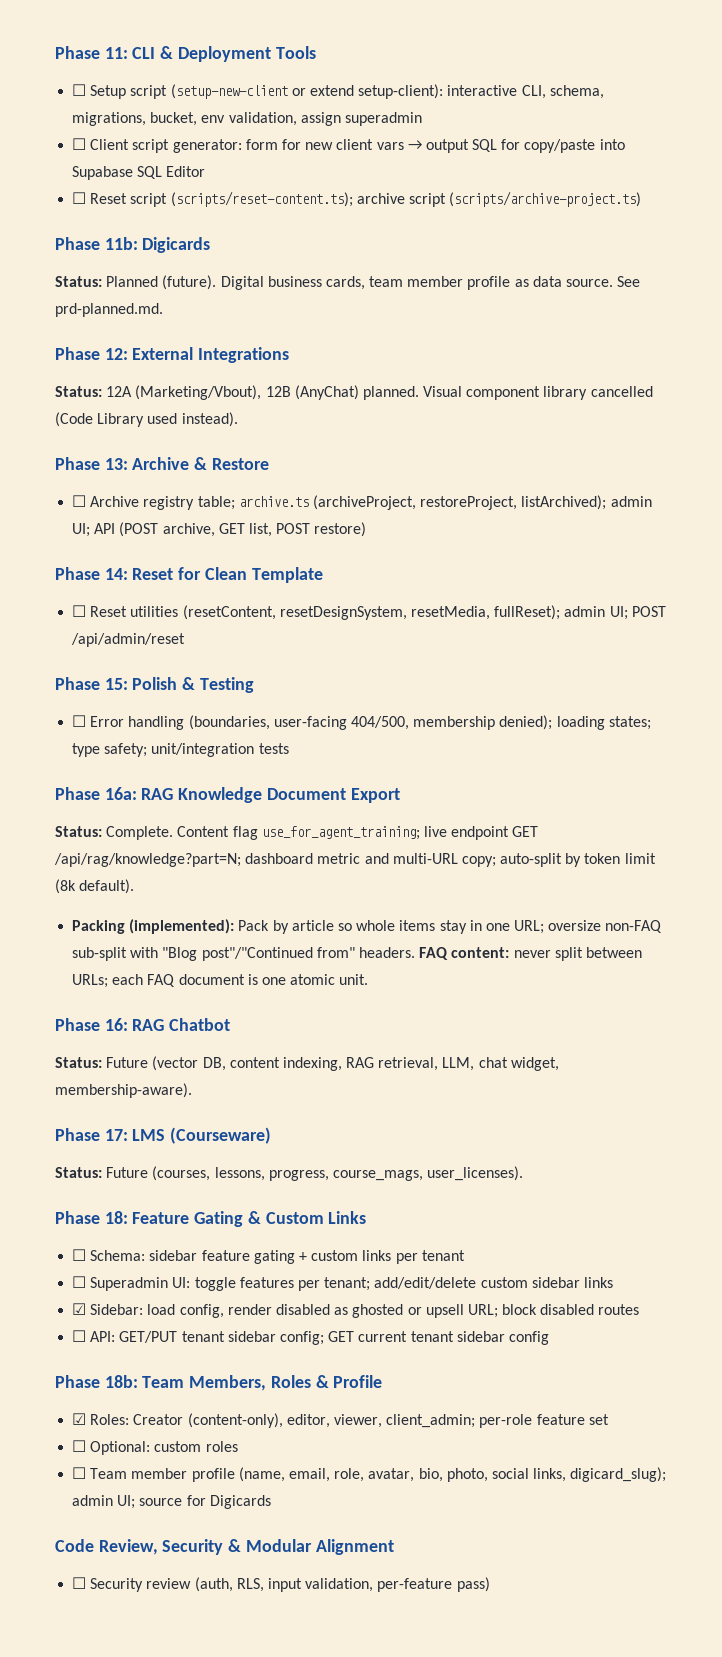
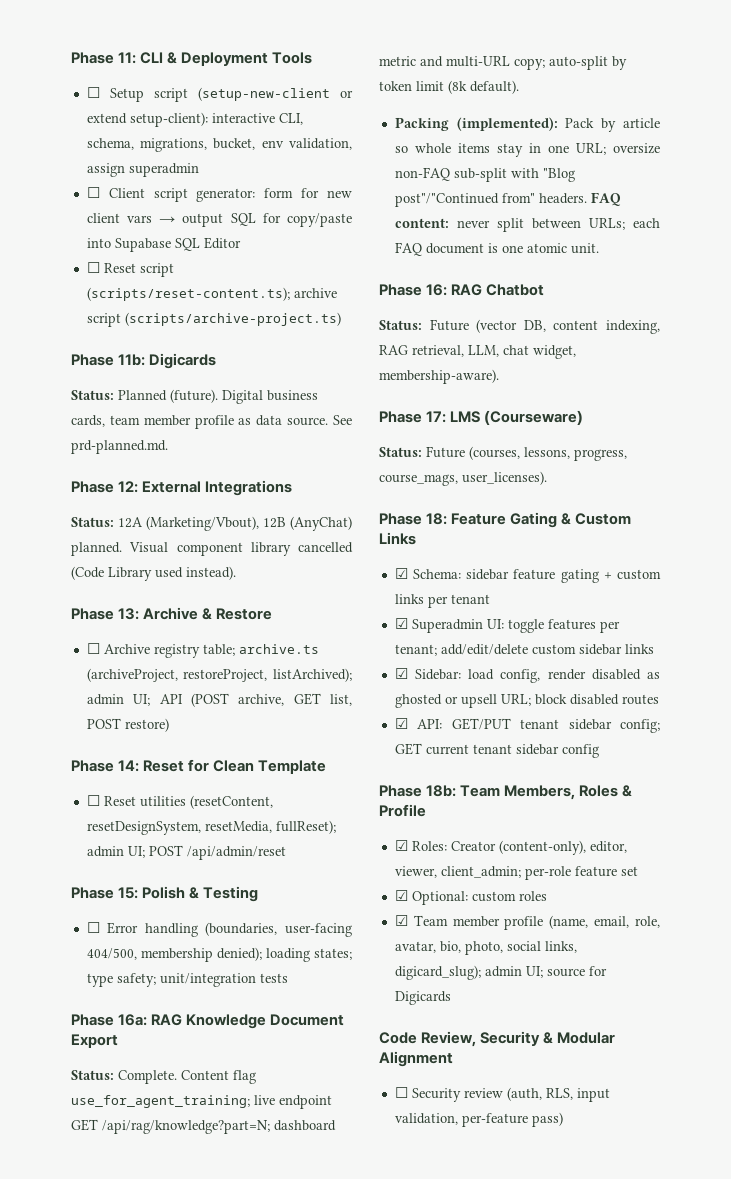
[72,1249,87,1261] ☐ -> [394,568,408,579] ☑
[72,1276,87,1288] ☐ -> [394,618,408,629] ☑
[72,1330,87,1342] ☐ -> [394,718,408,729] ☑
[72,1440,87,1452] ☐ -> [394,890,408,901] ☑
[72,1467,87,1479] ☐ -> [394,915,408,926] ☑

